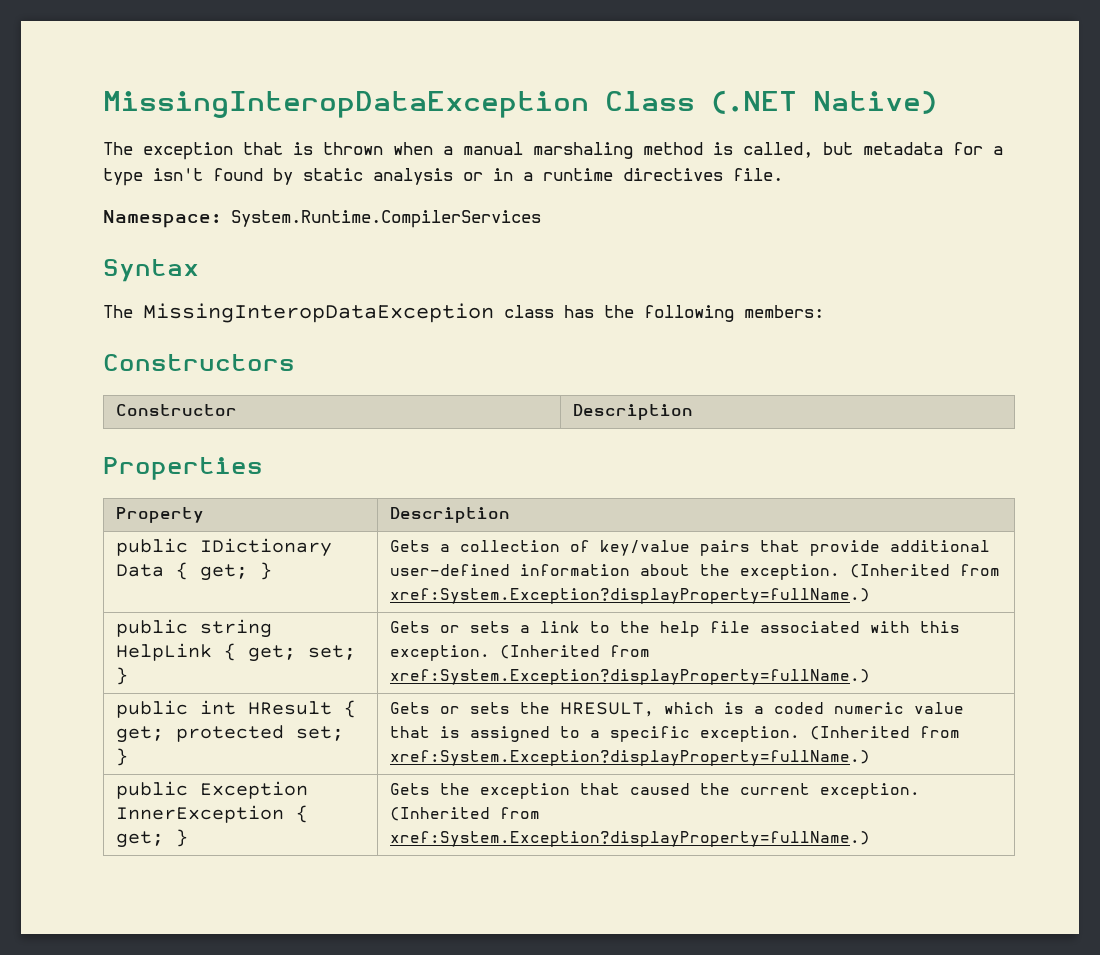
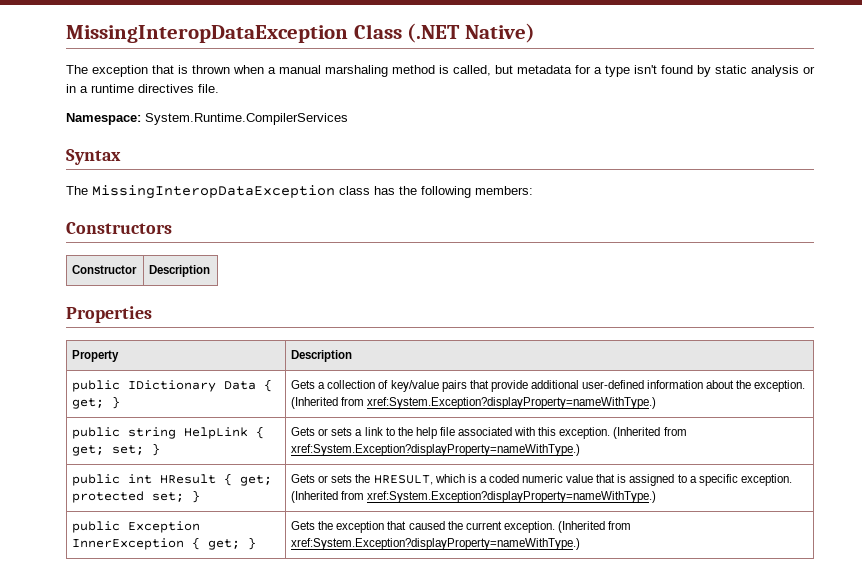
[389,588,870,604] xref:System.Exception?displayProperty=fullName.) -> [367,397,657,409] xref:System.Exception?displayProperty=nameWithType.)
[389,669,870,685] xref:System.Exception?displayProperty=fullName.) -> [291,444,581,456] xref:System.Exception?displayProperty=nameWithType.)
[389,750,870,766] xref:System.Exception?displayProperty=fullName.) -> [367,491,657,503] xref:System.Exception?displayProperty=nameWithType.)
[389,831,870,847] xref:System.Exception?displayProperty=fullName.) -> [291,538,581,550] xref:System.Exception?displayProperty=nameWithType.)

